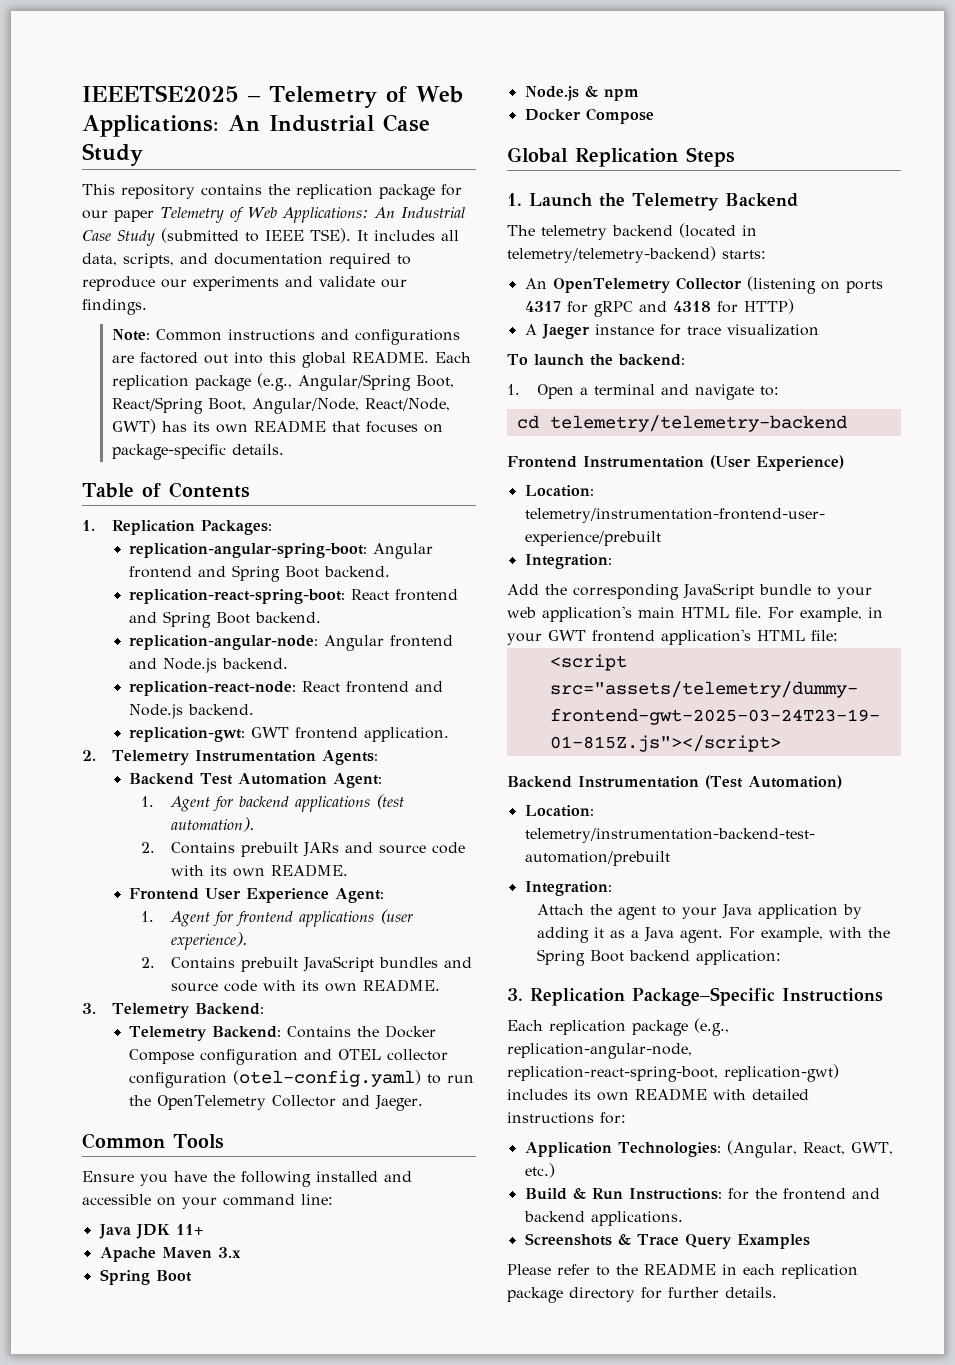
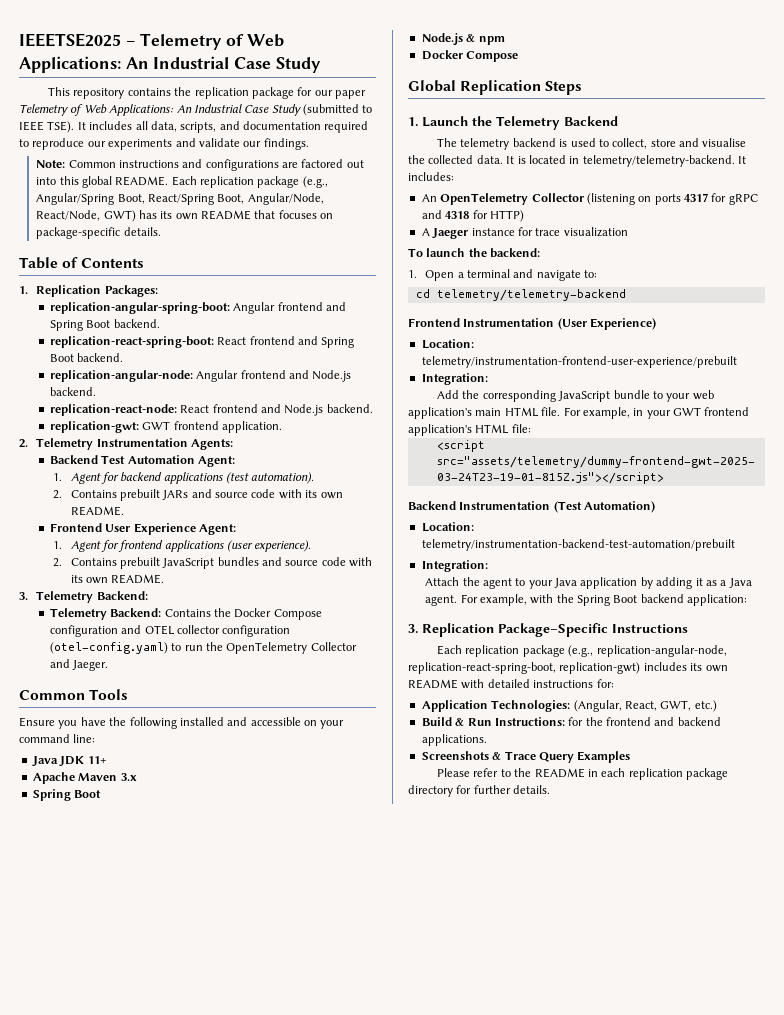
[679,223,757,238] [507,246,766,263] (located in telemetry/telemetry-backend) starts: -> [559,138,747,149] [408,155,746,167] [408,172,454,181] is used to collect, store and visualise the collected data. It is located in telemetry/telemetry-backend. It includes:

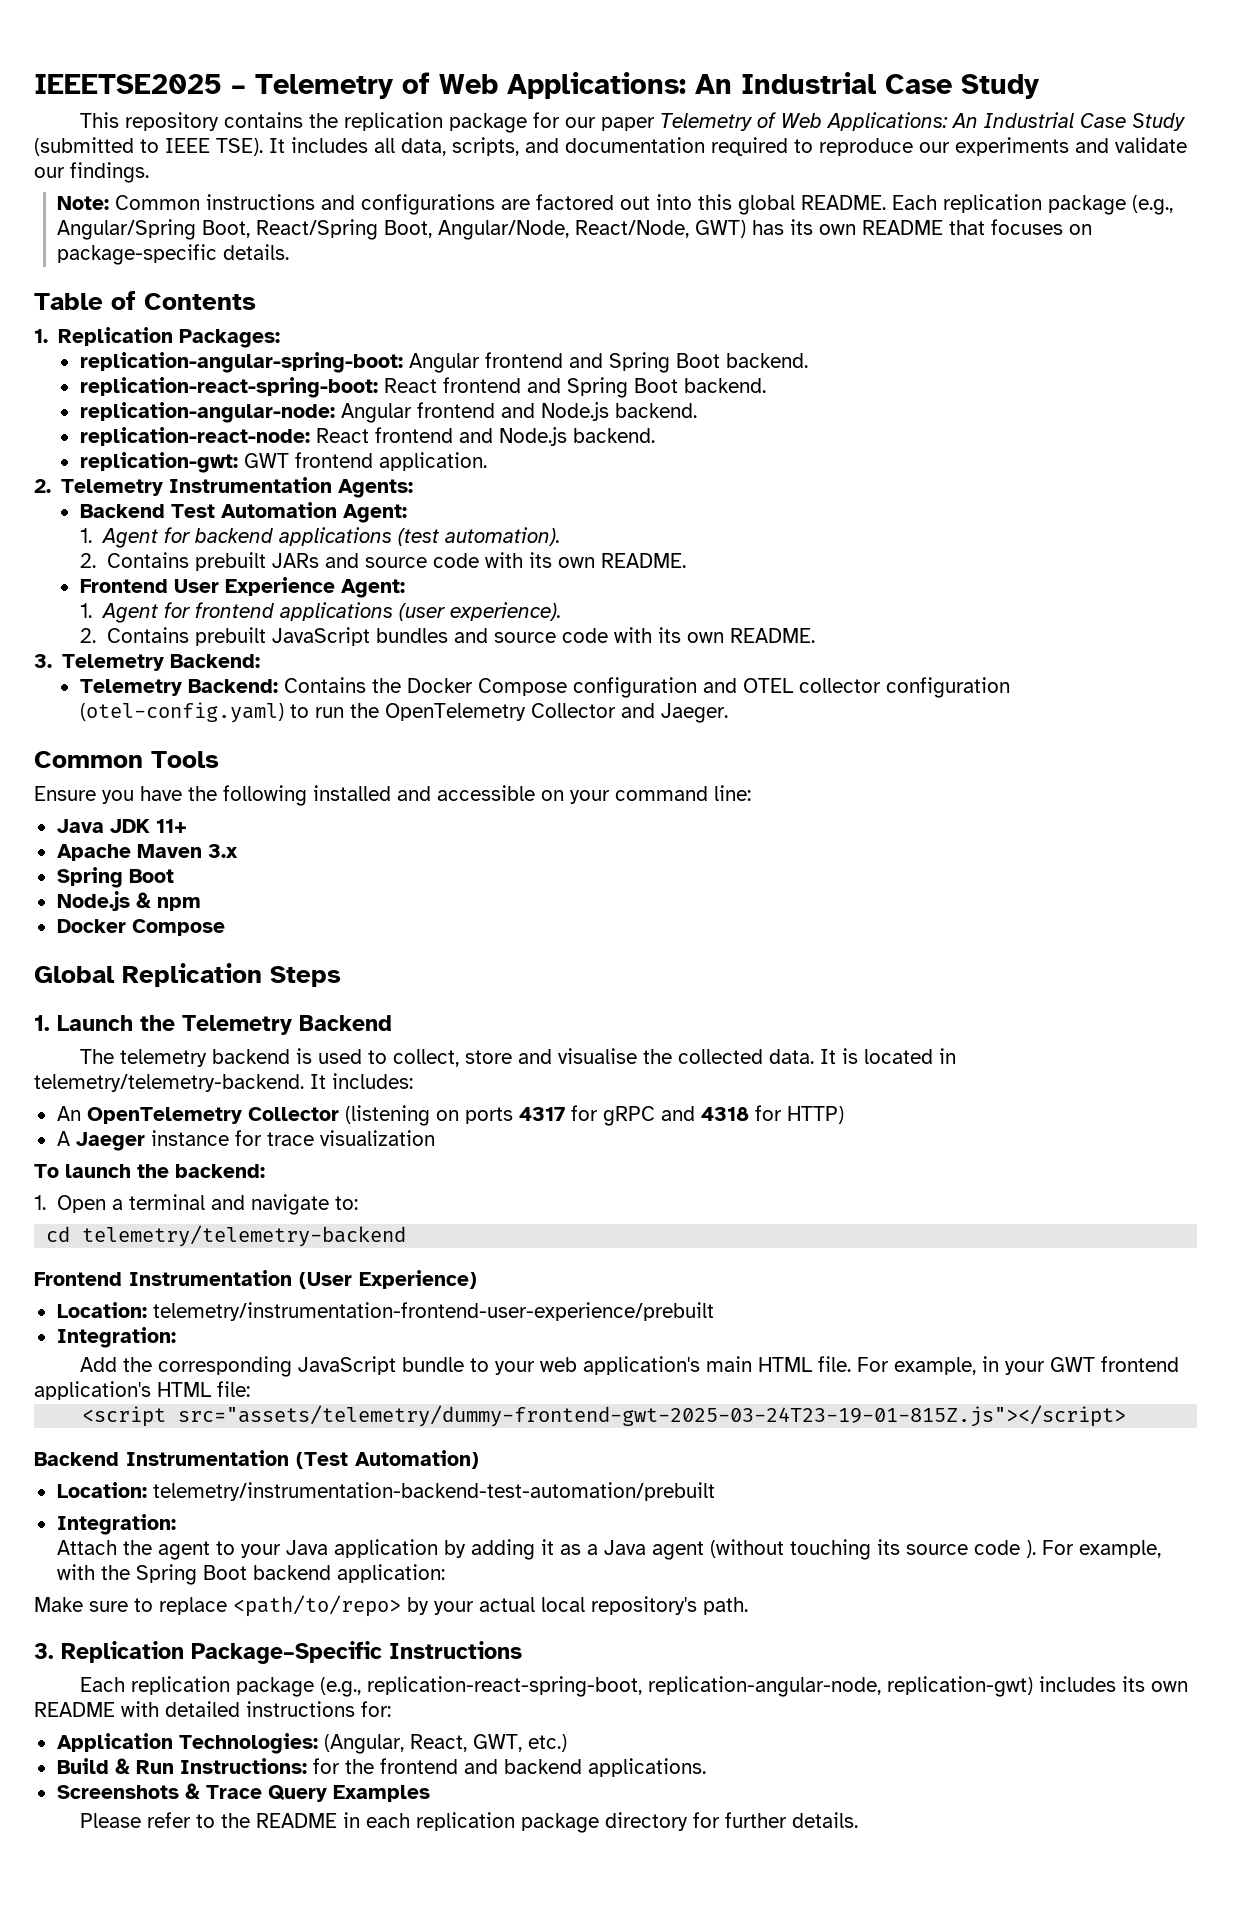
[425,595,458,606] agent. -> [652,1539,1037,1560] agent (without touching its source code ).
(748, 600) none -> [34,1595,748,1617] // Make sure to replace <path/to/repo> by your actual local repository's path.
[596,645,727,657] [408,662,556,674] replication-angular-node, replication-react-spring-boot, -> [367,1676,882,1697] replication-react-spring-boot, replication-angular-node,

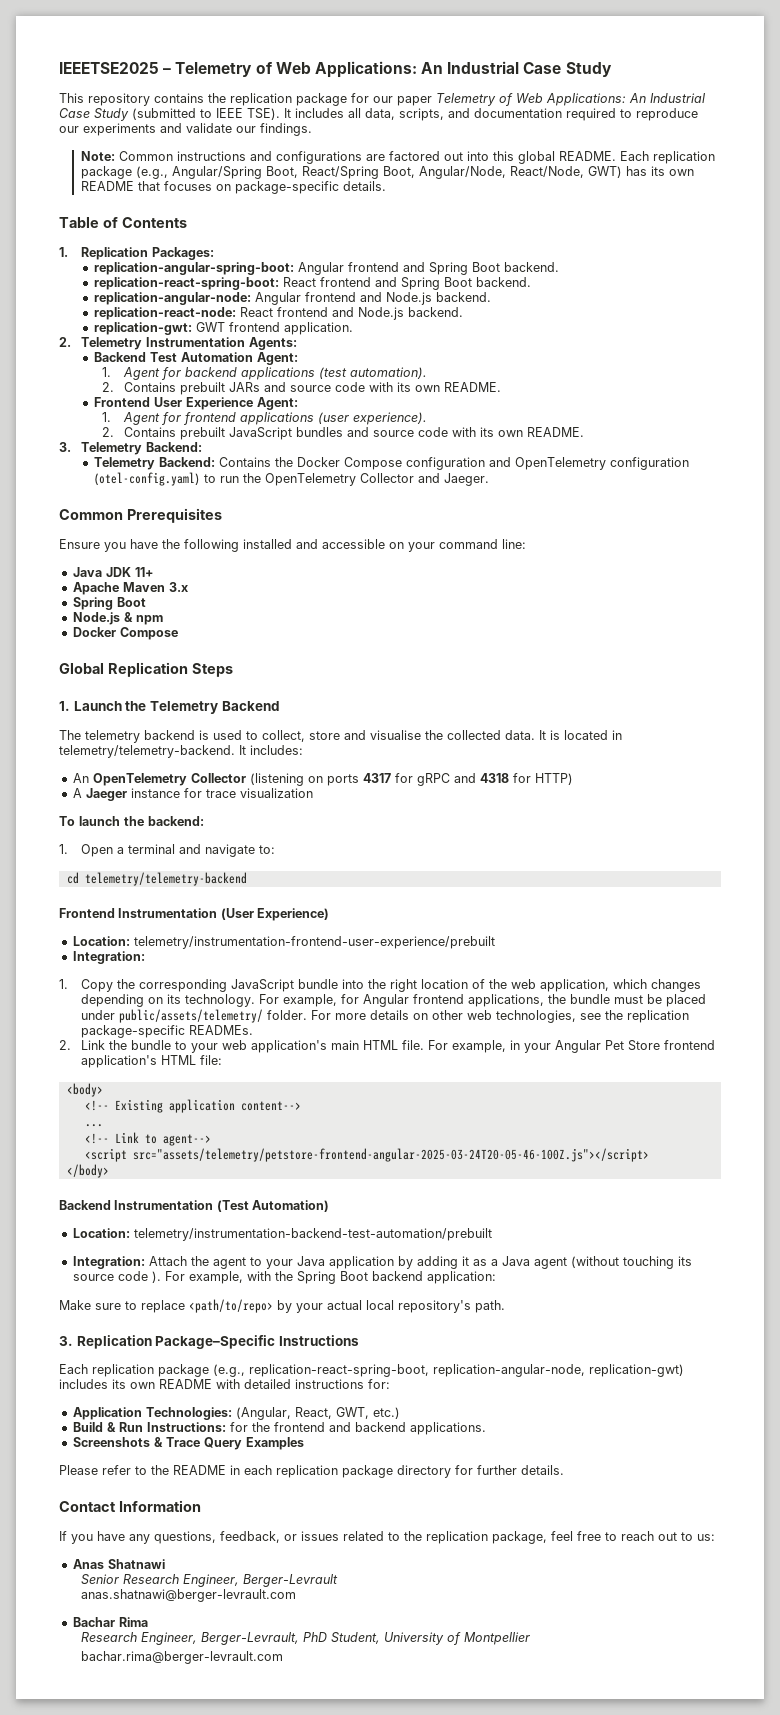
[742,678,881,693] OTEL collector -> [515,457,607,470] OpenTelemetry
[151,751,219,768] Tools -> [126,508,222,523] Prerequisites
[80,1357,118,1372] Add -> [59,979,113,992] 1. Copy
(465, 1364) none -> [341,979,701,992] [80,994,706,1007] [80,1009,689,1023] [80,1025,253,1038] [59,1040,171,1050] into the right location of the web application, which changes depending on its technology. For example, for Angular frontend applications, the bundle must be placed under public/assets/telemetry/ folder. For more details on other web technologies, see the replication package-specific READMEs. // 2. Link the bundle
[1050,1357,1096,1372] GWT -> [554,1040,660,1053] Angular Pet Store
(250, 1389) none -> [66,1083,103,1097] [84,1099,301,1113] [84,1124,103,1127] [84,1132,211,1146] // <body> // <!-- Existing application content--> // ... // <!-- Link to agent-->
[178,1405,1127,1427] src="assets/telemetry/dummy-frontend-gwt-2025-03-24T23-19-01-815Z.js"></script> -> [132,1148,649,1162] [66,1164,109,1178] src="assets/telemetry/petstore-frontend-angular-2025-03-24T20-05-46-100Z.js"></script> // </body>
(176, 1524) // -> (145, 1262) none
(859, 1820) none -> [59,1500,201,1512] [59,1531,715,1544] [72,1559,165,1569] [80,1574,338,1587] [80,1589,296,1602] [72,1617,148,1627] [80,1632,530,1645] [80,1651,283,1664] // Contact Information // If you have any questions, feedback, or issues related to the replication package, feel free to reach out to us: // Anas Shatnawi // Senior Research Engineer, Berger-Levrault // anas.shatnawi@berger-levrault.com // Bachar Rima // Research Engineer, Berger-Levrault, PhD Student, University of Montpellier // bachar.rima@berger-levrault.com

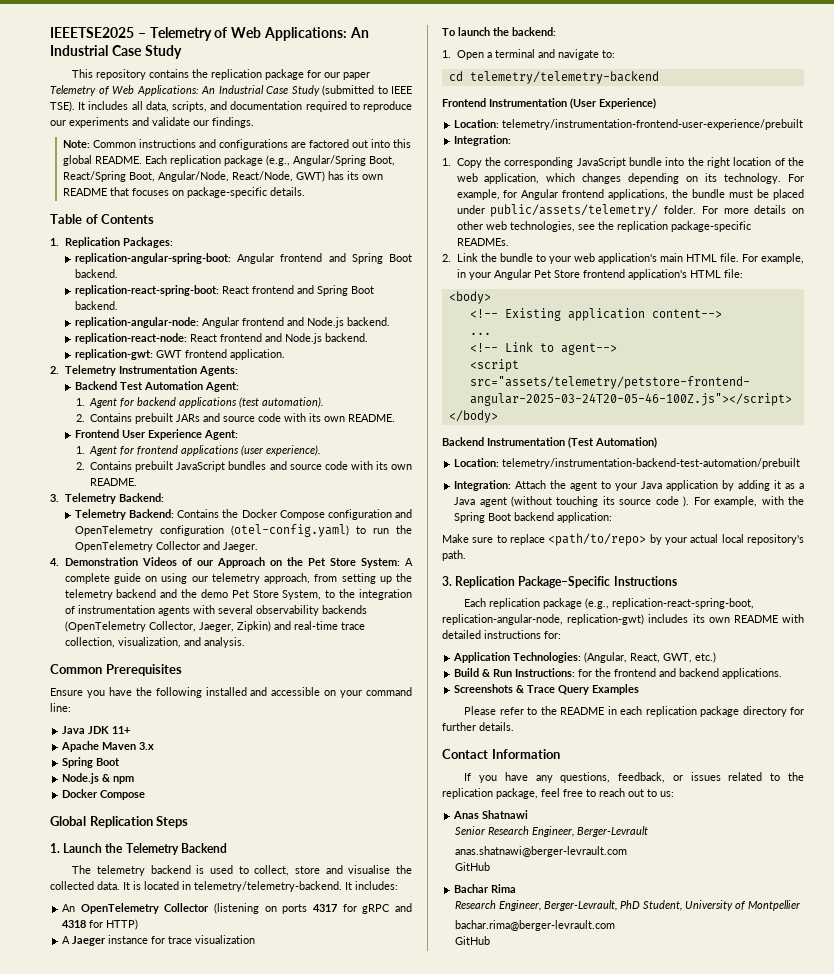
(490, 479) none -> [50,557,414,568] [64,573,412,584] [64,589,412,600] [64,605,367,616] [64,621,365,632] [64,637,245,648] // 4. Demonstration Videos of our Approach on the Pet Store System: A complete guide on using our telemetry approach, from setting up the telemetry backend and the demo Pet Store System, to the integration of instrumentation agents with several observability backends (OpenTelemetry Collector, Jaeger, Zipkin) and real-time trace collection, visualization, and analysis.
(296, 1595) none -> [454,862,490,871] // GitHub
(283, 1657) none -> [454,936,490,945] // GitHub

